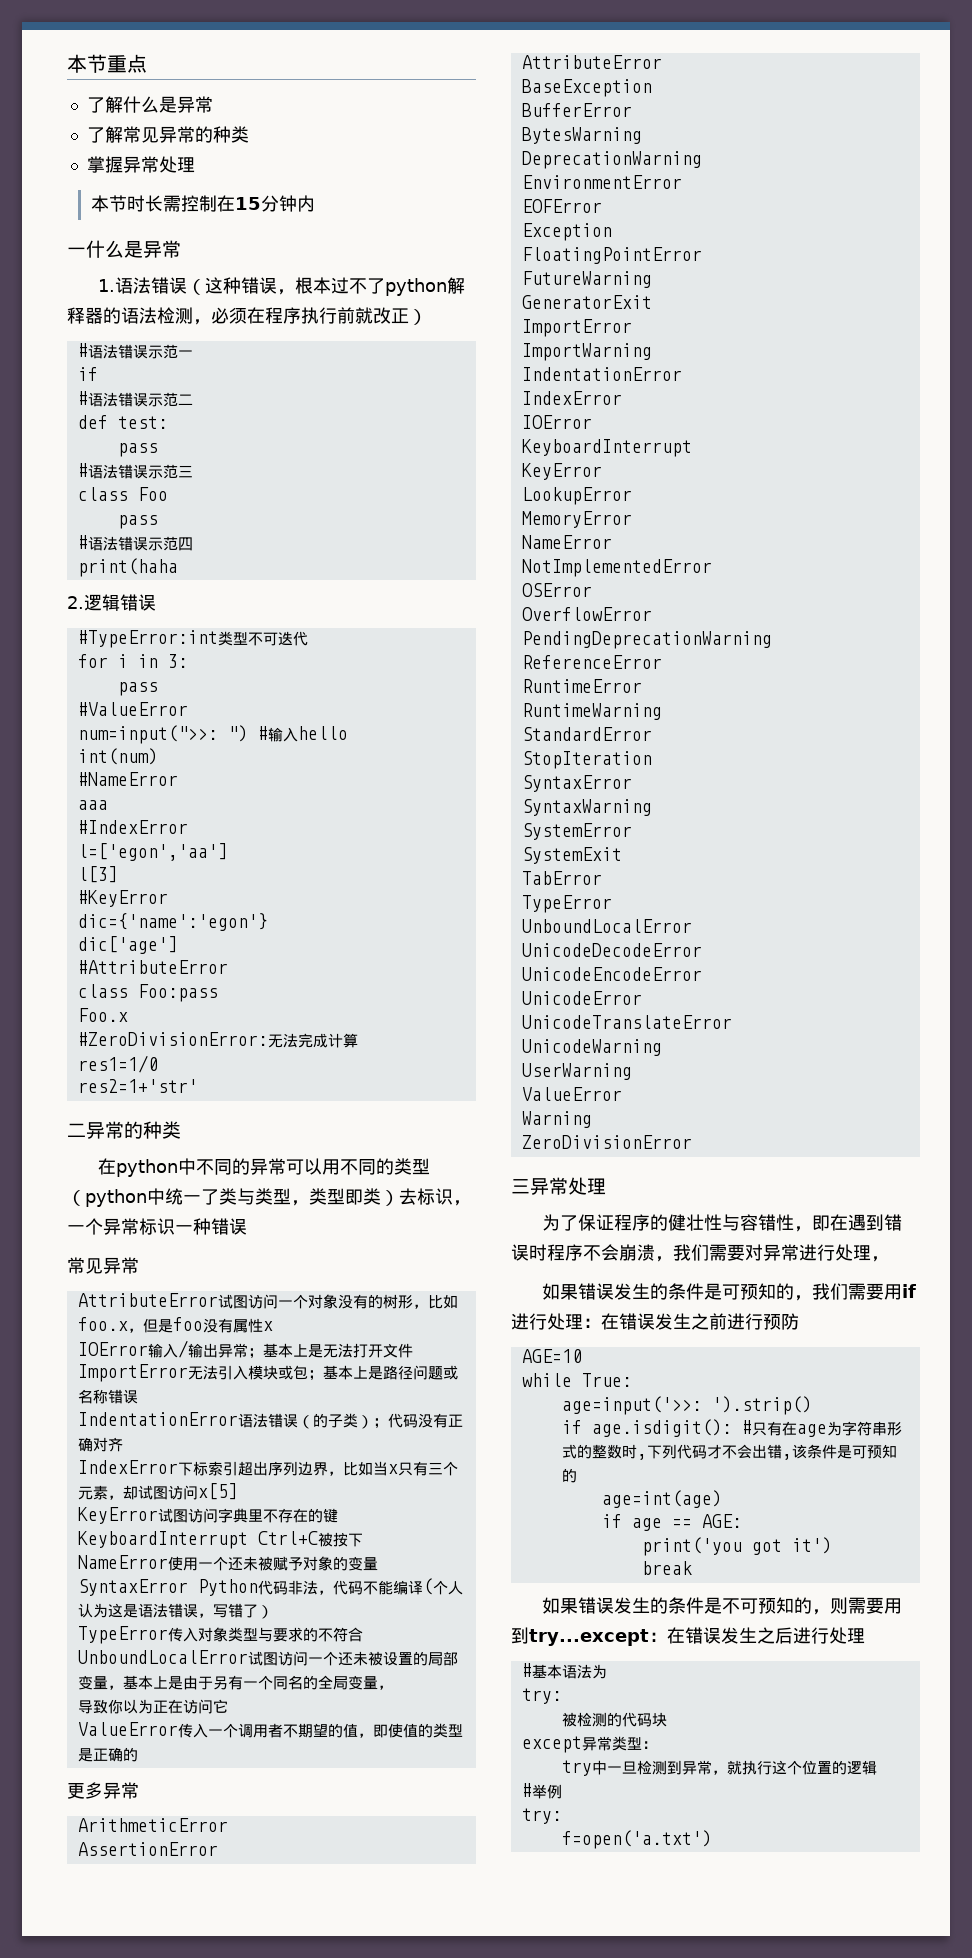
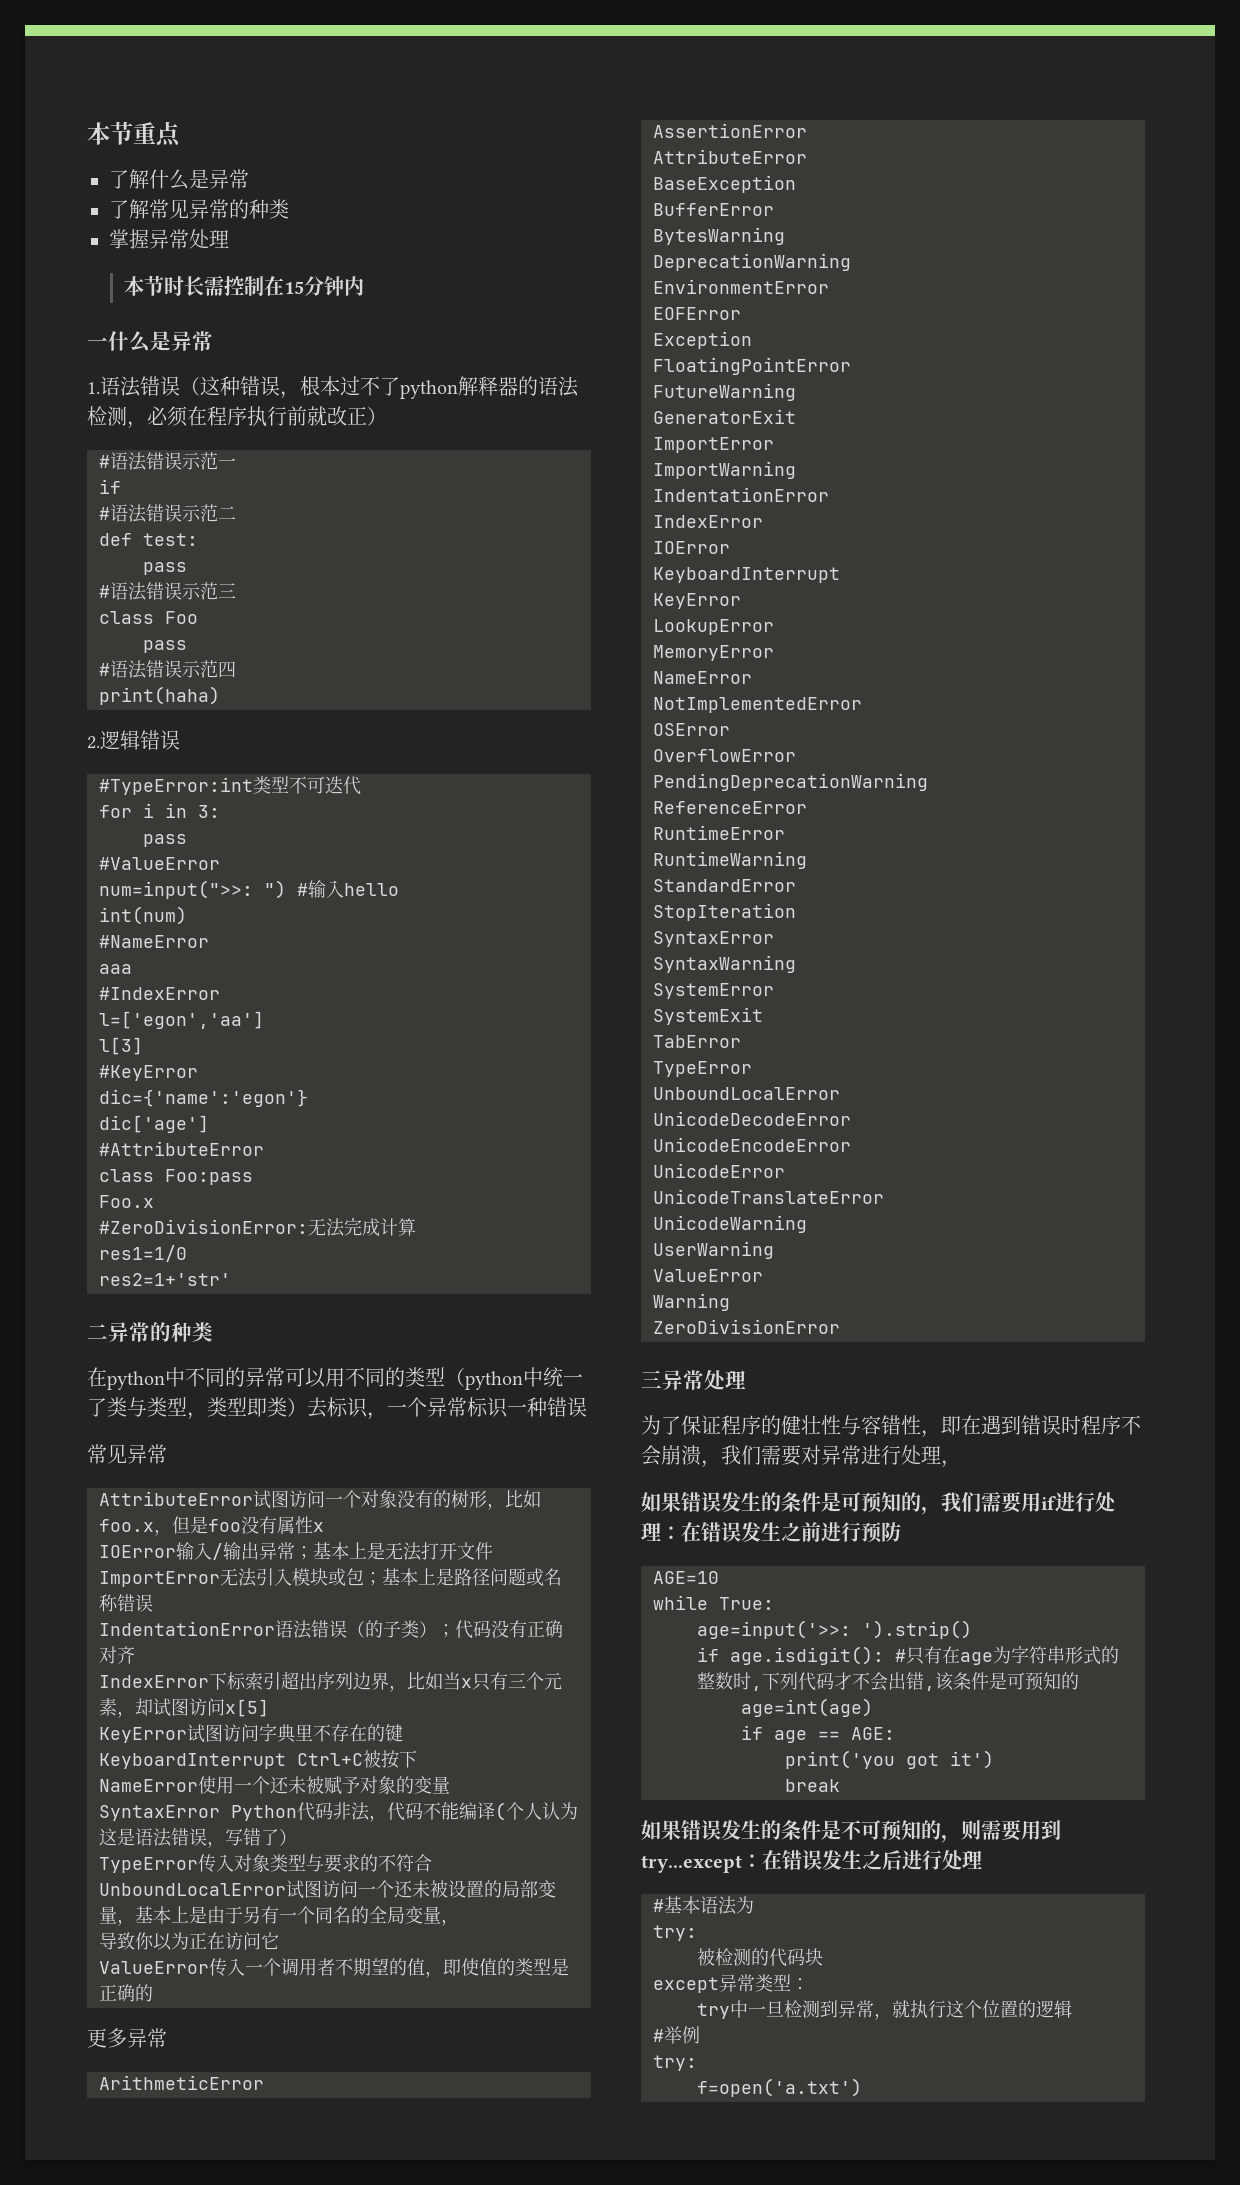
[77,558,178,577] print(haha -> [99,686,220,705] print(haha)

